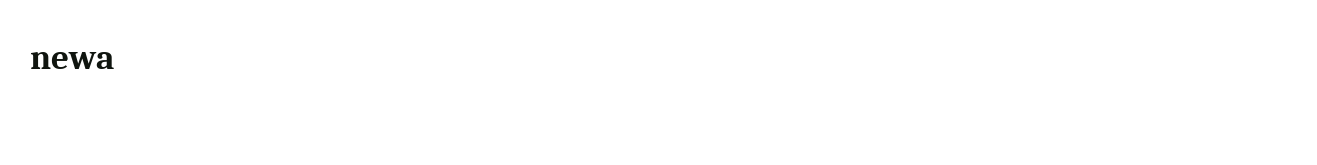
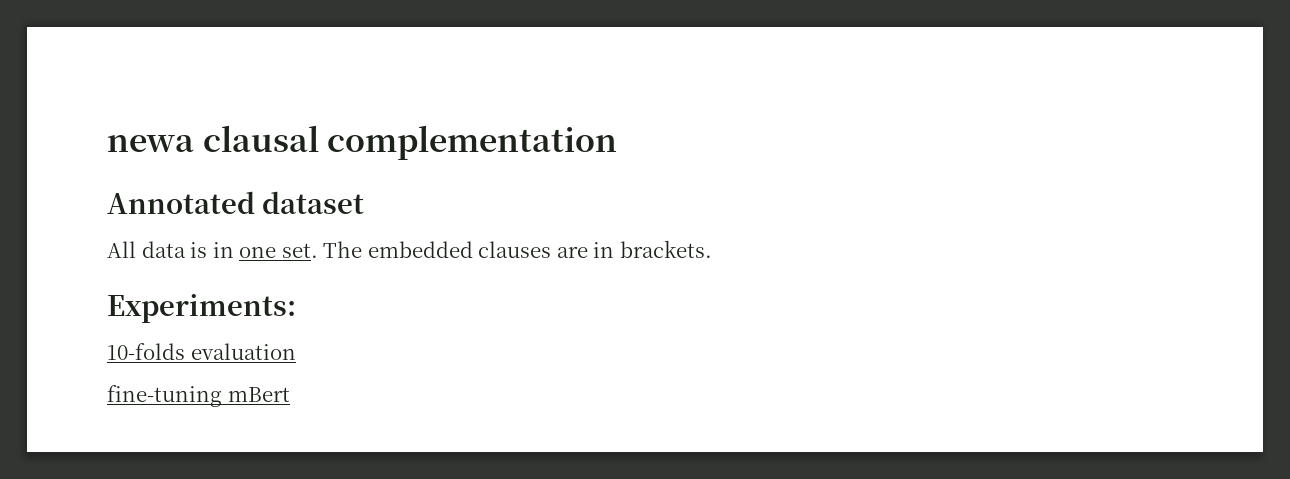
(114, 60) none -> [202,125,618,160] [107,191,365,214] [107,240,712,258] [107,294,296,323] [107,343,296,360] [107,385,290,407] clausal complementation // Annotated dataset // All data is in one set. The embedded clauses are in brackets. // Experiments: // 10-folds evaluation // fine-tuning mBert

